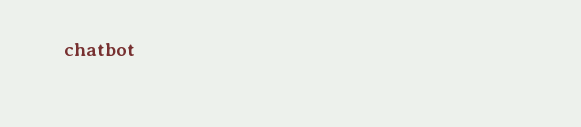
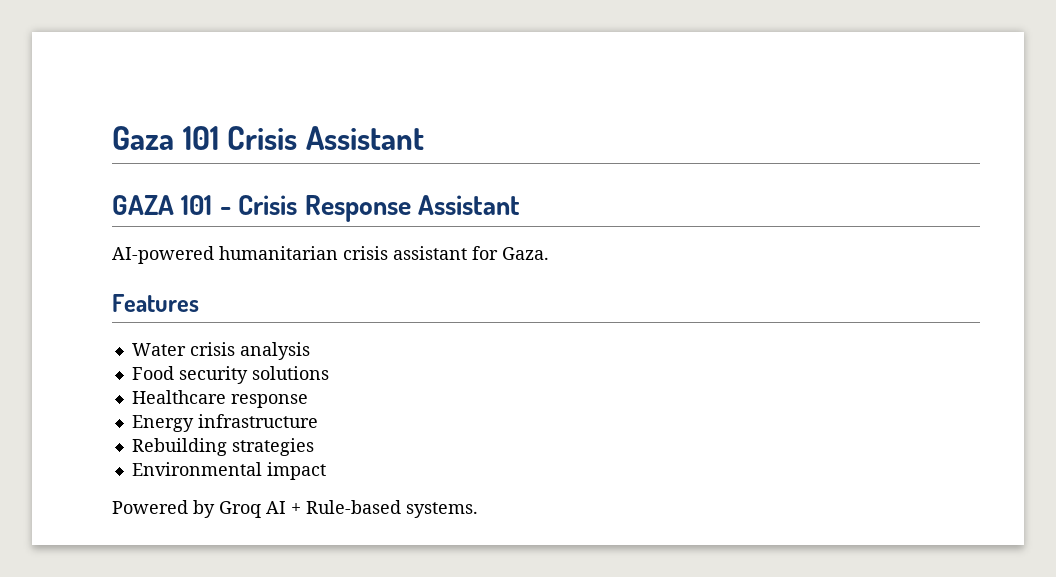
[64,43,135,56] chatbot -> [112,126,424,150] [112,195,521,222] [112,246,549,264] [112,294,199,312] [131,342,310,360] [131,366,329,384] [131,390,308,408] [131,414,318,432] [131,438,314,456] [131,462,326,480] [112,500,478,518] Gaza 101 Crisis Assistant // GAZA 101 - Crisis Response Assistant // AI-powered humanitarian crisis assistant for Gaza. // Features // Water crisis analysis // Food security solutions // Healthcare response // Energy infrastructure // Rebuilding strategies // Environmental impact // Powered by Groq AI + Rule-based systems.

